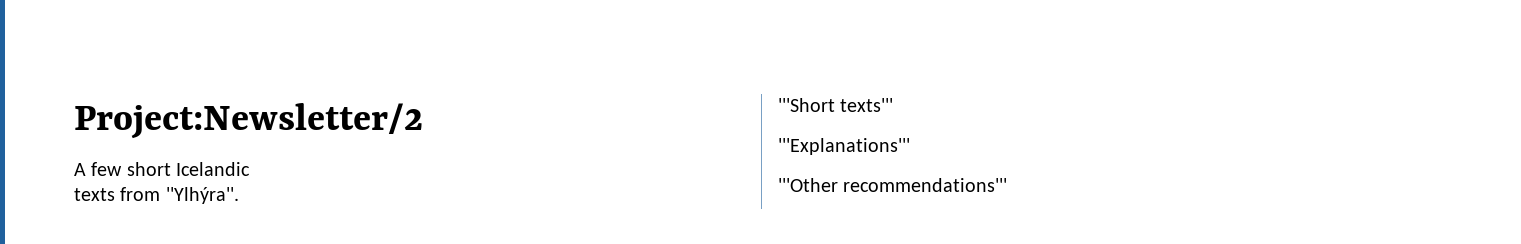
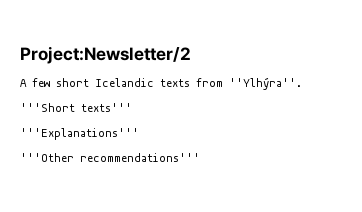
(251, 169) // -> (154, 82) none

